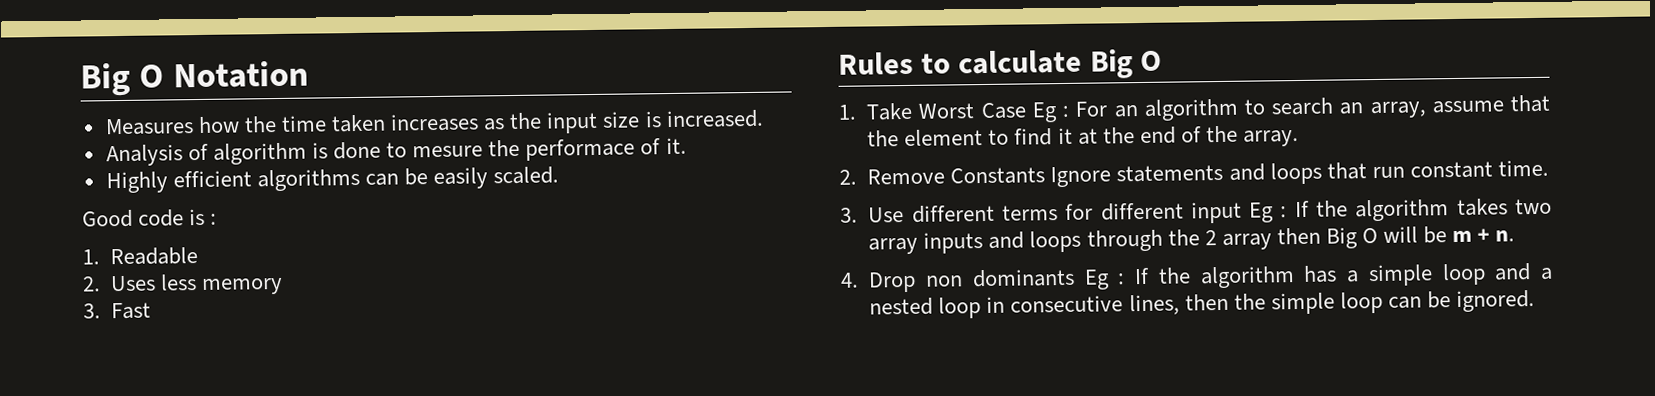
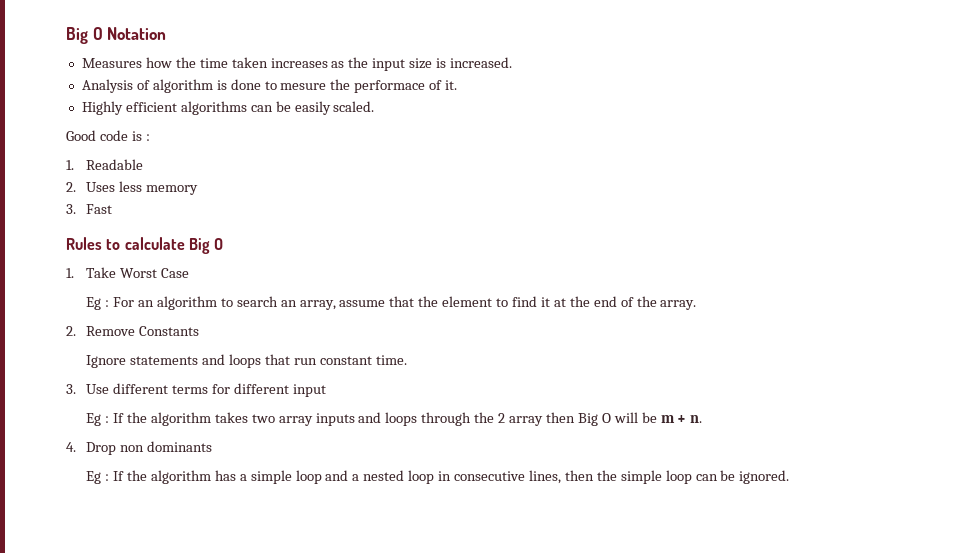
(1027, 111) none -> (190, 273) //
(1046, 176) none -> (200, 331) //
(1242, 212) none -> (326, 390) //
(1075, 278) none -> (213, 446) //

